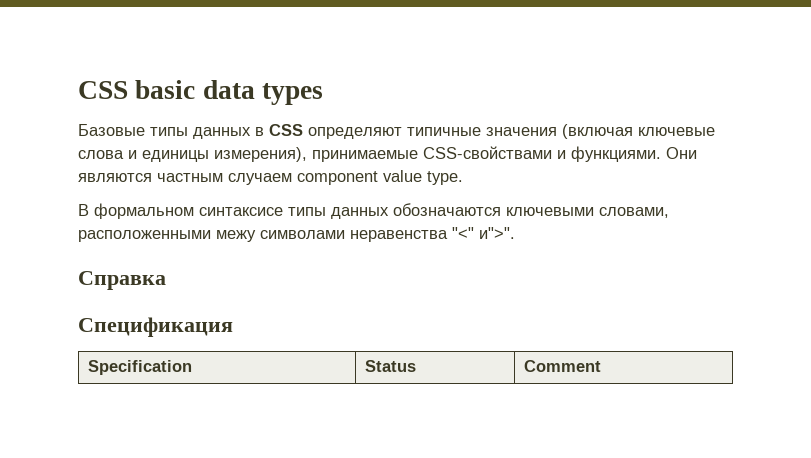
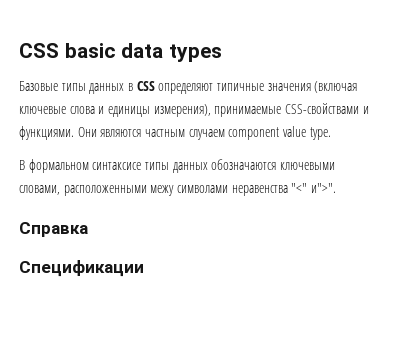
[78,317,233,337] [87,360,192,375] [364,360,416,372] [523,360,601,372] Спецификация // Specification | Status | Comment -> [19,260,144,277] Спецификации

